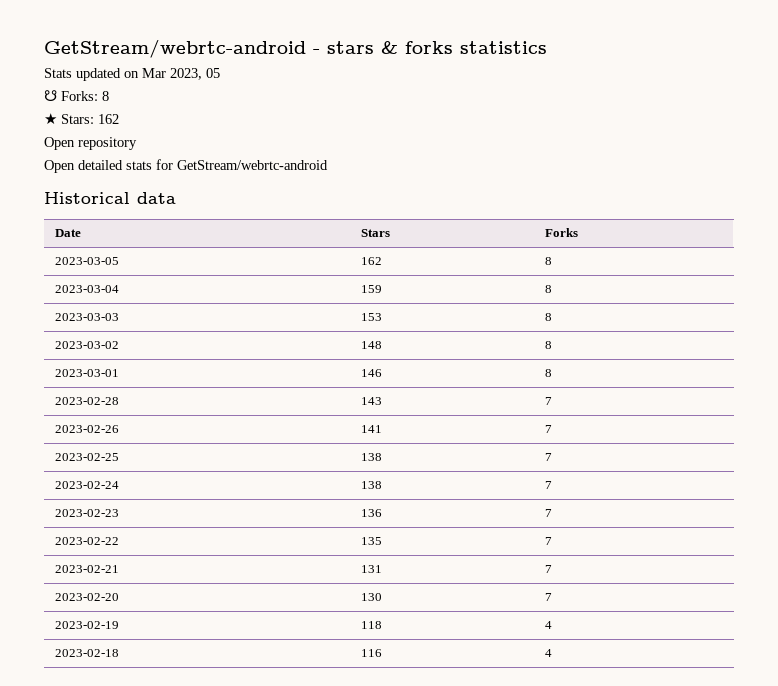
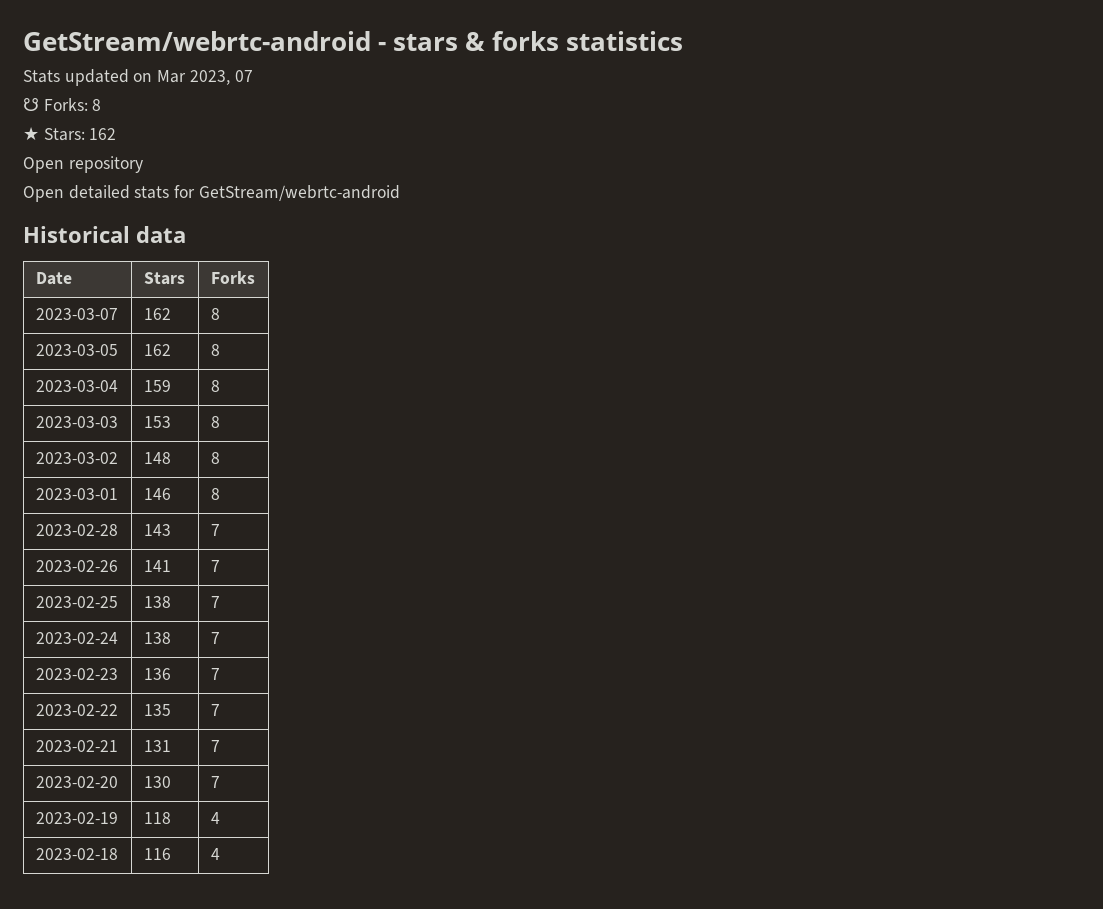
[206,68,220,78] 05 -> [234,70,253,82] 07
(579, 232) none -> [35,308,118,320] [143,308,171,320] [210,308,220,320] // 2023-03-07 | 162 | 8

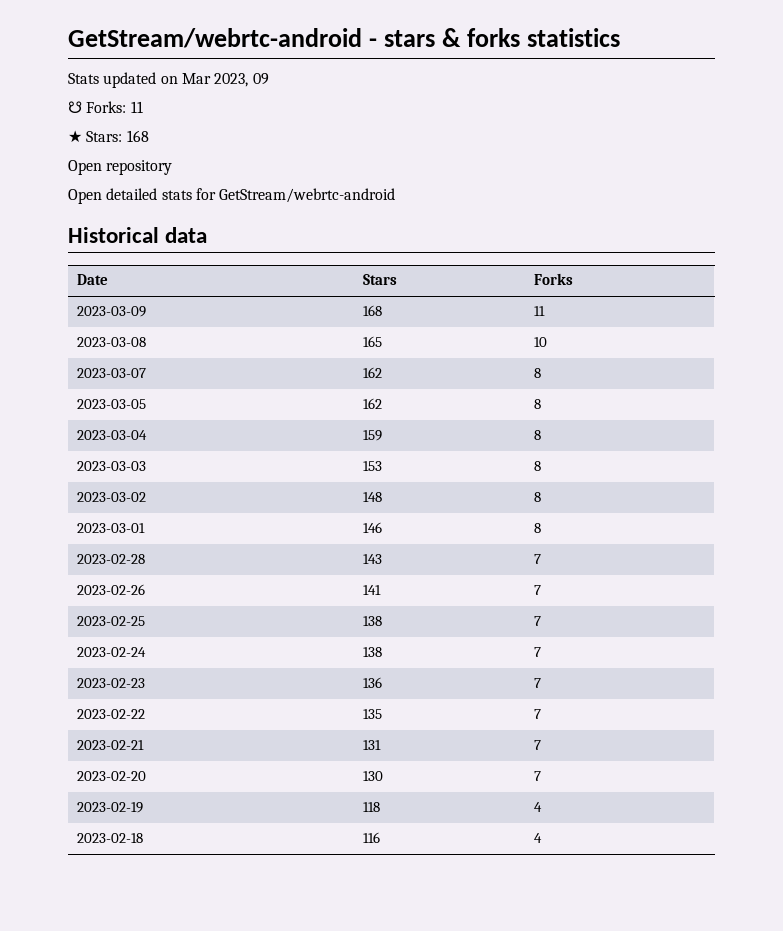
[234,70,253,82] 07 -> [252,73,269,85] 09
[92,99,102,111] 8 -> [130,101,143,113] 11
[89,128,117,140] 162 -> [126,130,149,142] 168
(255, 277) none -> [76,306,146,317] [362,305,382,316] [533,306,545,316] [76,337,146,347] [362,336,382,347] [533,337,547,347] // 2023-03-09 | 168 | 11 // 2023-03-08 | 165 | 10

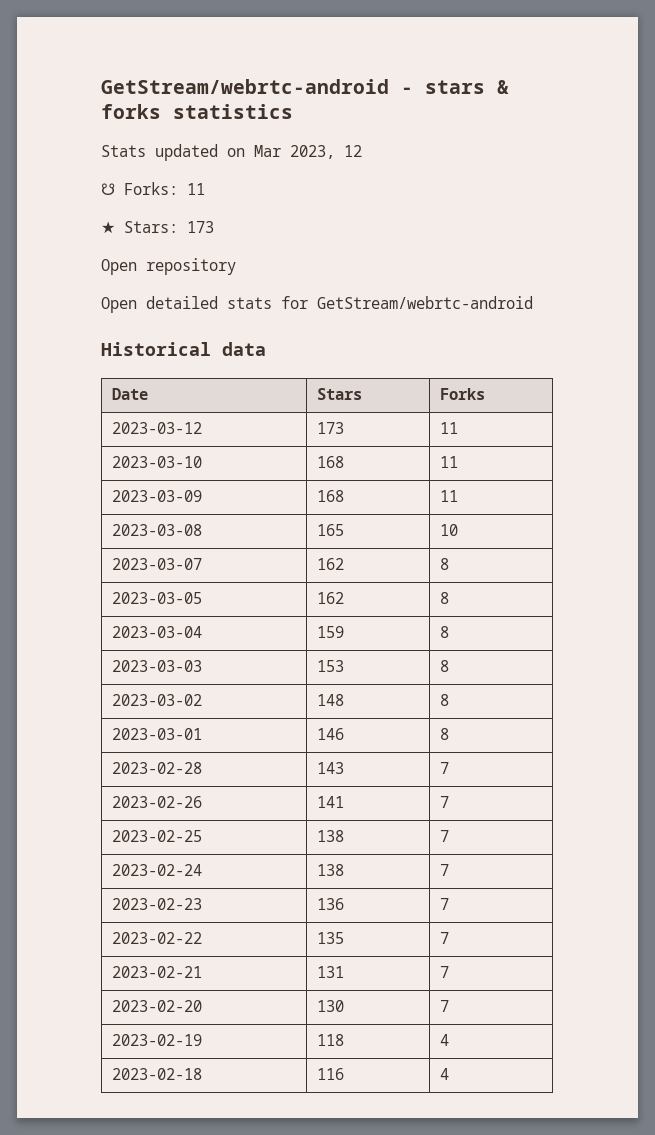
[252,73,269,85] 09 -> [344,145,362,157] 12
[126,130,149,142] 168 -> [187,221,214,233] 173
(573, 279) none -> [112,422,203,434] [317,422,345,434] [440,422,459,434] [112,456,203,468] [317,456,345,468] [440,456,459,468] // 2023-03-12 | 173 | 11 // 2023-03-10 | 168 | 11

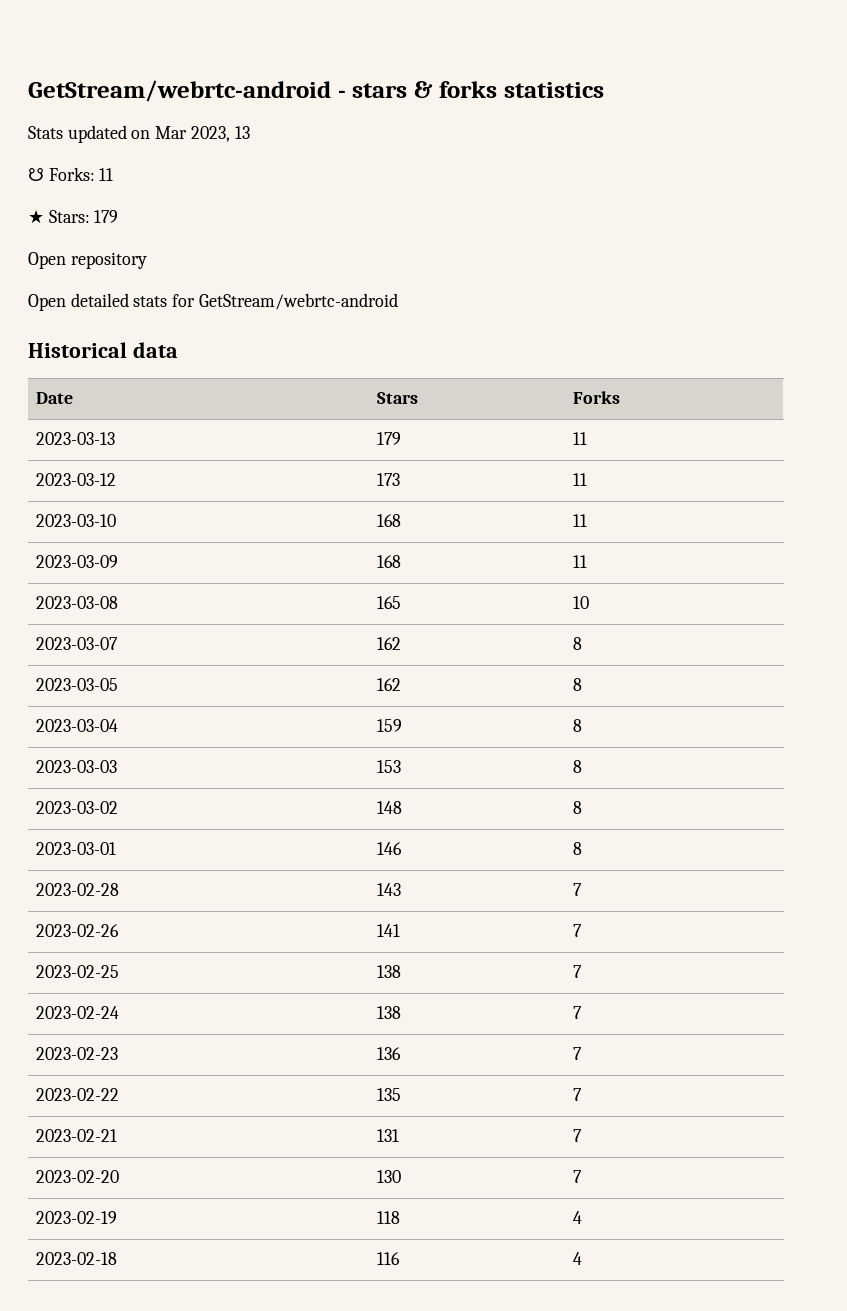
[344,145,362,157] 12 -> [234,126,250,139] 13
[187,221,214,233] 173 -> [94,210,119,223] 179
(486, 394) none -> [35,432,115,445] [376,432,401,445] [572,432,587,445] // 2023-03-13 | 179 | 11

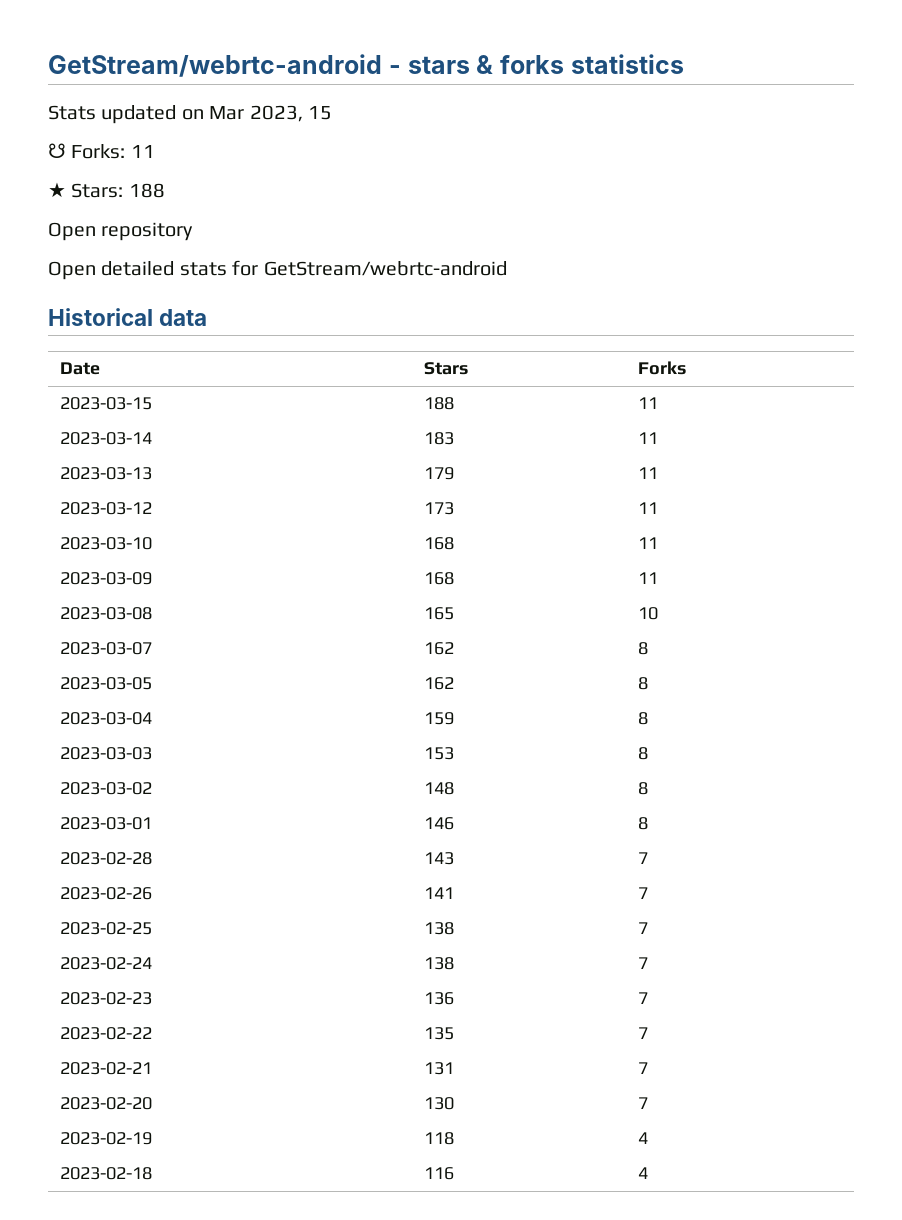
[234,126,250,139] 13 -> [308,106,332,120] 15
[94,210,119,223] 179 -> [128,183,165,198] 188
(620, 397) none -> [59,397,152,410] [423,397,454,410] [637,397,658,409] [59,432,152,445] [423,432,454,445] [637,432,658,444] // 2023-03-15 | 188 | 11 // 2023-03-14 | 183 | 11

